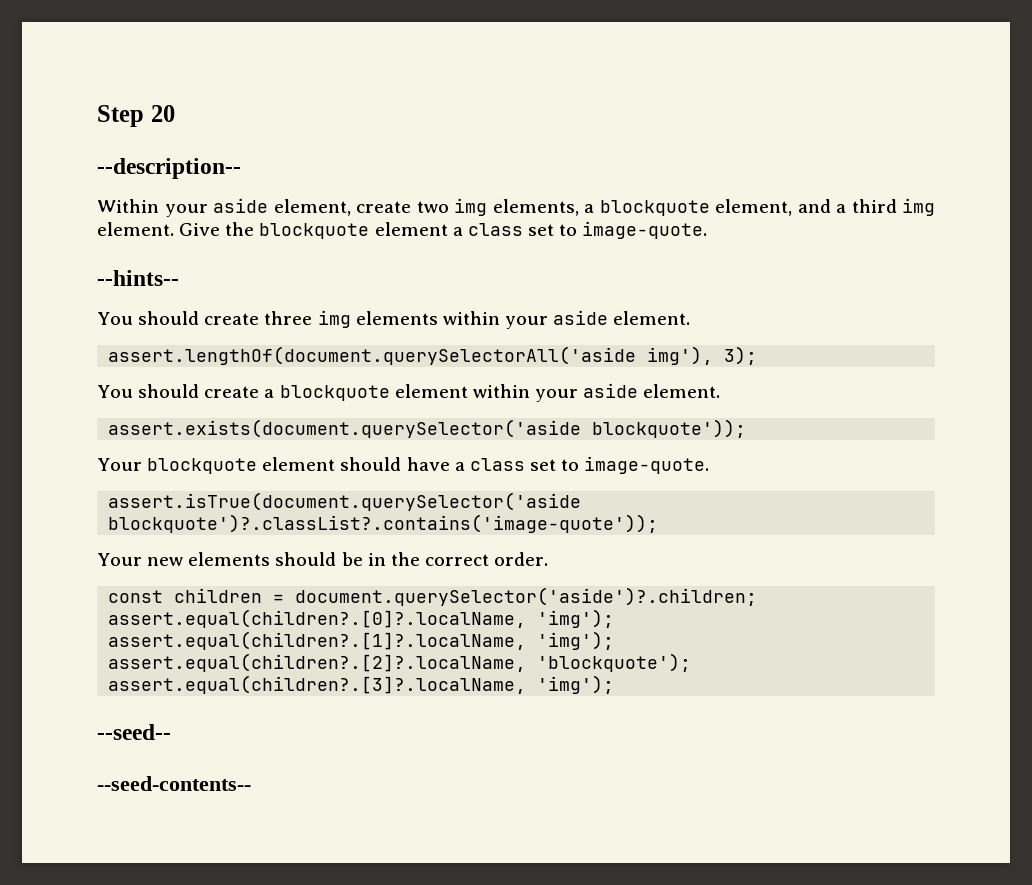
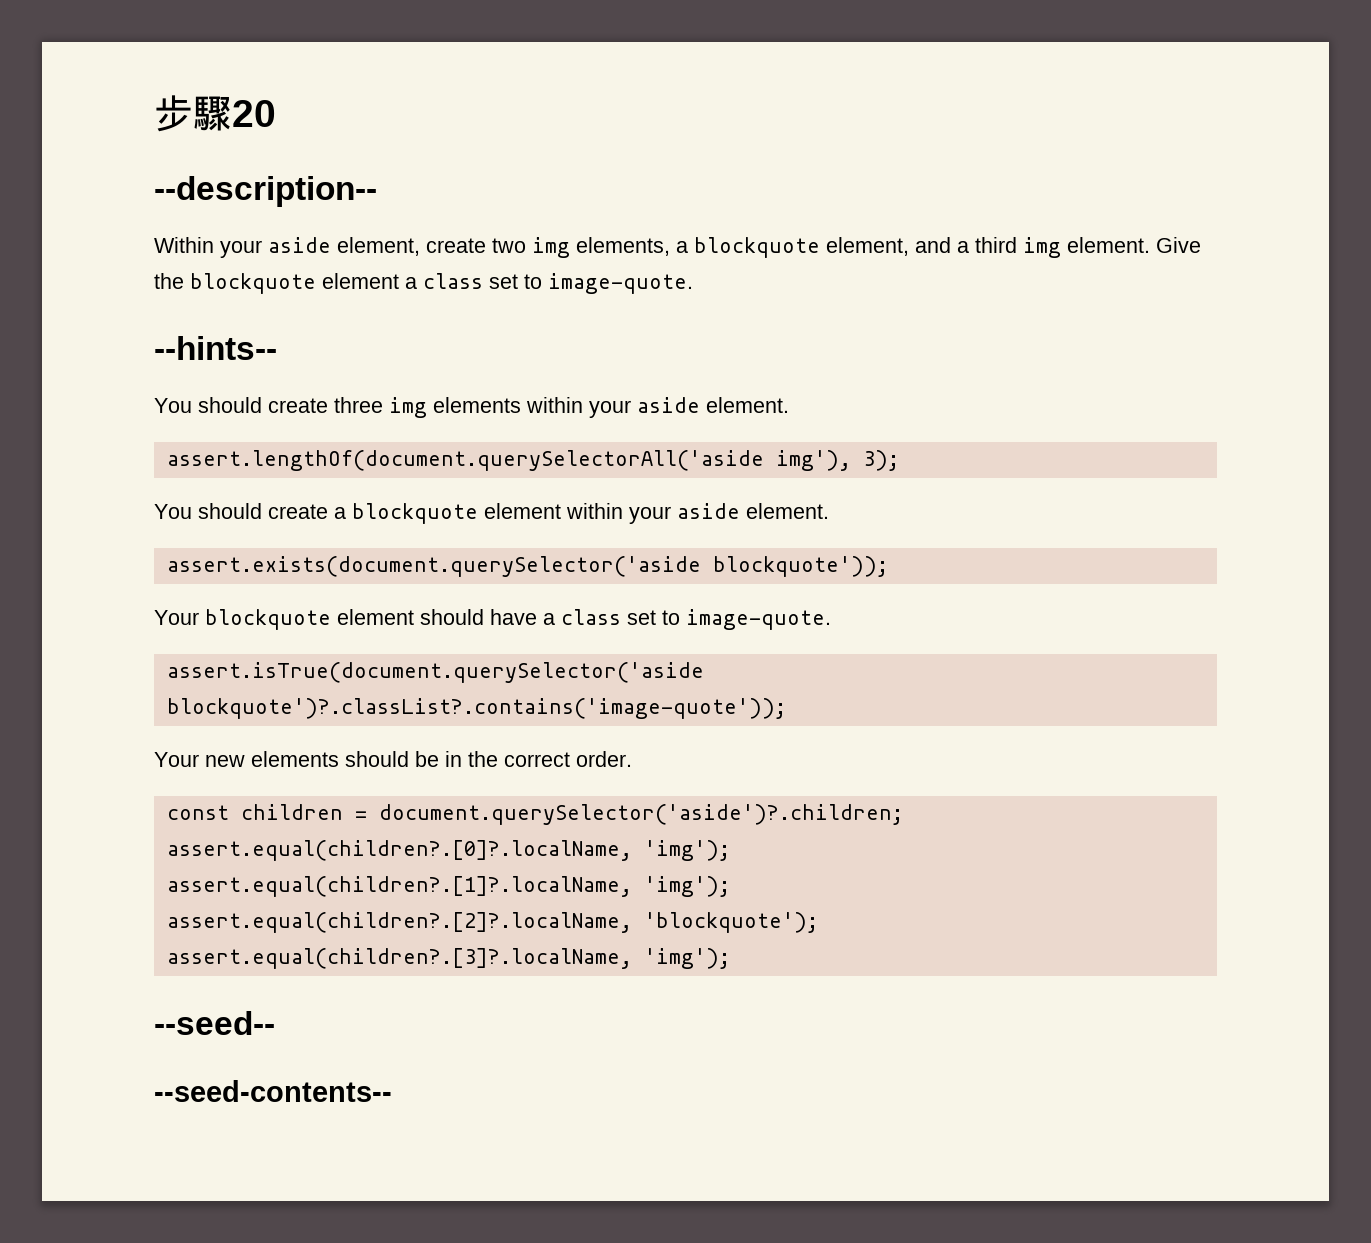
[97,105,144,127] Step -> [154,95,232,132] 步驟

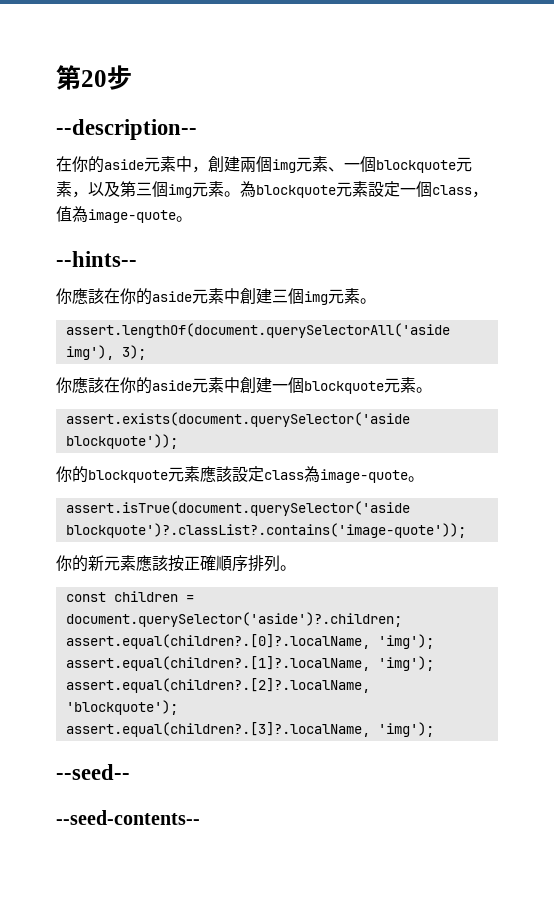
(154, 113) none -> [56,65,107,90] 第20
[193,96,276,131] 驟20 -> (132, 77) none
[154,237,1201,258] [154,273,693,294] [154,336,277,360] [154,397,789,418] [166,450,899,471] [154,503,829,524] [166,556,888,577] [154,609,831,630] [166,662,704,683] [166,698,786,719] [154,751,632,767] Within your aside element, create two img elements, a blockquote element, and a third img element. Give the blockquote element a class set to image-quote. // --hints-- // You should create three img elements within your aside element. // assert.lengthOf(document.querySelectorAll('aside img'), 3); // You should create a blockquote element within your aside element. // assert.exists(document.querySelector('aside blockquote')); // Your blockquote element should have a class set to image-quote. // assert.isTrue(document.querySelector('aside blockquote')?.classList?.contains('image-quote')); // Your new elements should be in the correct order. -> [56,156,472,173] [56,181,488,198] [56,206,192,223] [56,251,137,267] [56,288,376,305] [65,323,450,338] [65,345,146,360] [56,377,432,394] [65,412,410,427] [65,434,178,449] [56,466,424,483] [65,501,410,516] [65,523,466,538] [56,555,296,572] 在你的aside元素中，創建兩個img元素、一個blockquote元素，以及第三個img元素。為blockquote元素設定一個class，值為image-quote。 // --hints-- // 你應該在你的aside元素中創建三個img元素。 // assert.lengthOf(document.querySelectorAll('aside img'), 3); // 你應該在你的aside元素中創建一個blockquote元素。 // assert.exists(document.querySelector('aside blockquote')); // 你的blockquote元素應該設定class為image-quote。 // assert.isTrue(document.querySelector('aside blockquote')?.classList?.contains('image-quote')); // 你的新元素應該按正確順序排列。

